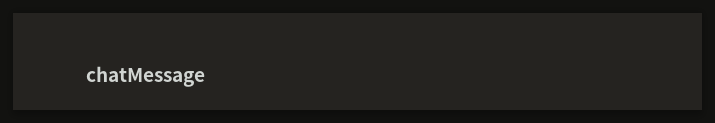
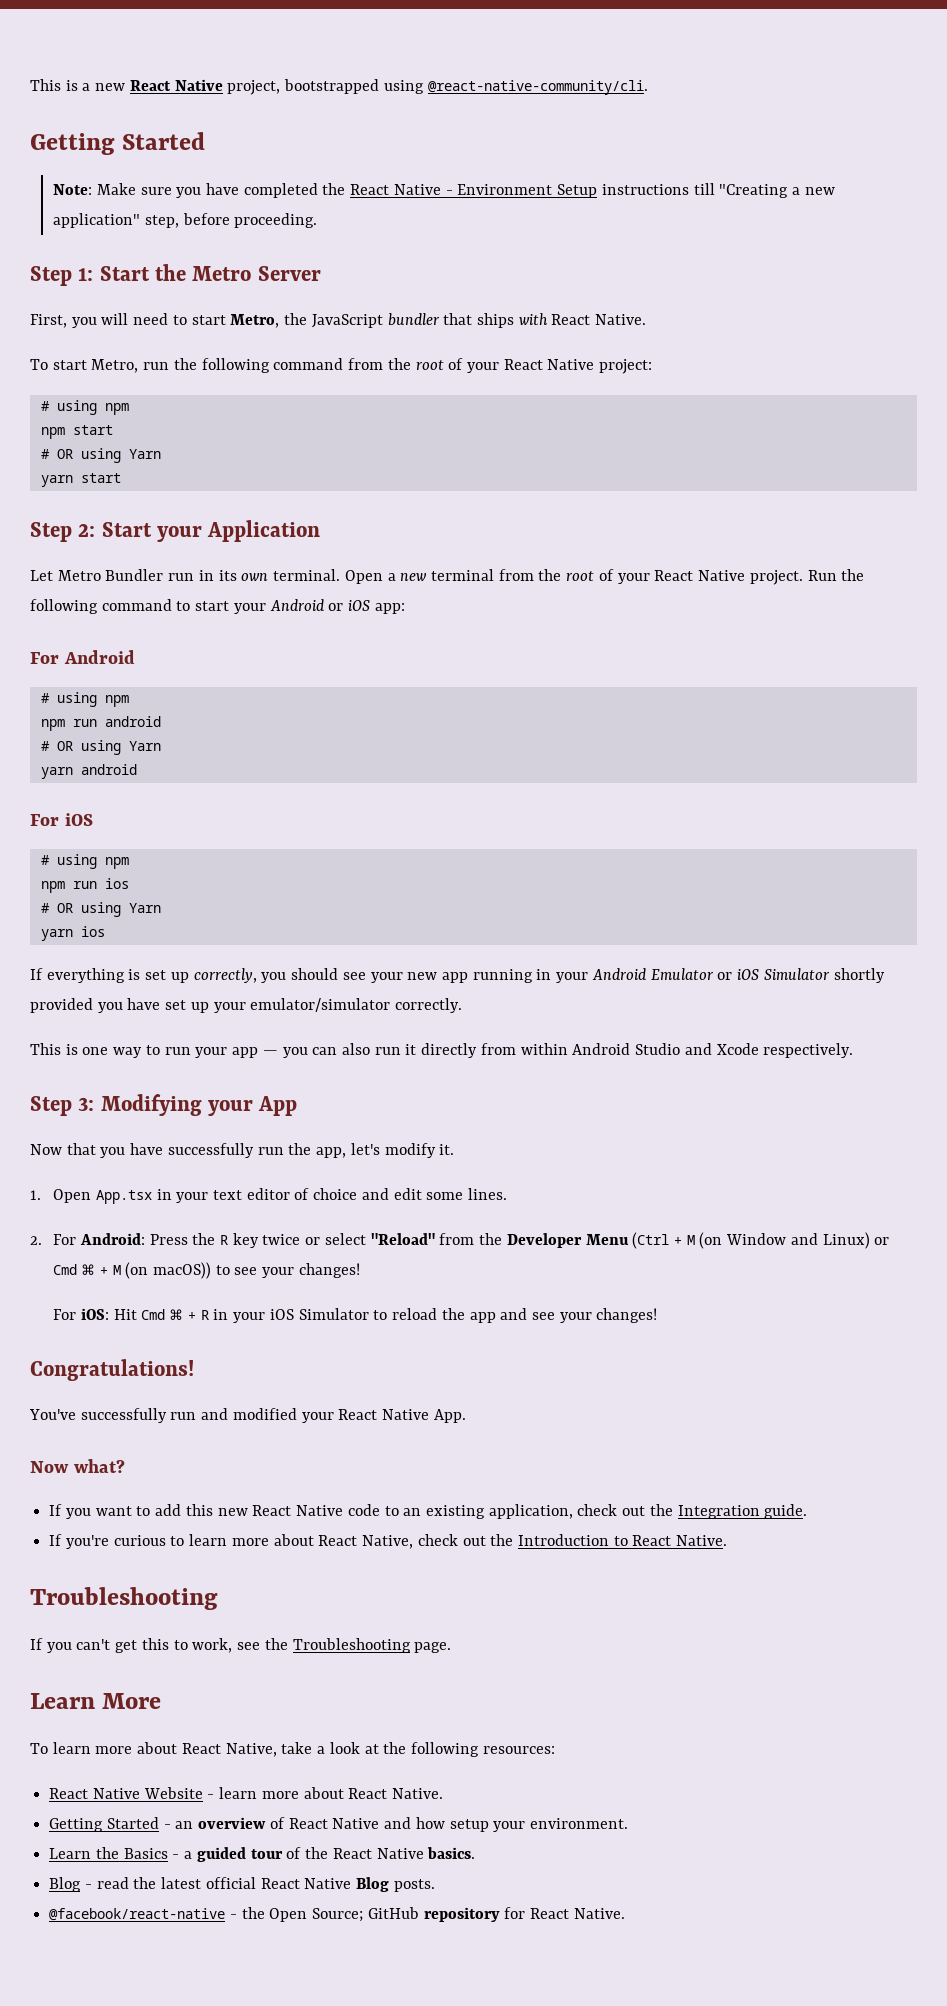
[86,66,205,87] chatMessage -> [30,79,648,95] [30,132,206,155] [53,183,835,198] [53,213,318,228] [30,264,321,286] [30,313,647,328] [30,358,653,374] [40,400,129,415] [40,425,113,439] [40,448,161,463] [40,473,121,487] [30,520,321,542] [30,569,865,585] [30,599,405,614] [30,650,135,664] [40,692,129,707] [40,716,161,731] [40,740,161,755] [40,764,137,779] [30,813,93,826] [40,854,129,869] [40,878,129,893] [40,902,161,917] [40,926,105,941] [30,968,885,983] [30,998,463,1013] [30,1043,854,1058] [30,1094,298,1116] [30,1143,455,1158] [30,1188,508,1204] [30,1232,890,1249] [53,1262,360,1279] [53,1308,658,1323] [30,1359,194,1381] [29,1408,466,1423] [30,1459,125,1473] [49,1504,808,1519] [49,1534,728,1549] [30,1587,218,1610] [30,1638,452,1653] [30,1693,162,1709] [30,1742,555,1757] [49,1787,444,1799] [49,1817,628,1832] [49,1847,476,1862] [49,1877,435,1892] [49,1907,625,1922] This is a new React Native project, bootstrapped using @react-native-community/cli. // Getting Started // Note: Make sure you have completed the React Native - Environment Setup instructions till "Creating a new application" step, before proceeding. // Step 1: Start the Metro Server // First, you will need to start Metro, the JavaScript bundler that ships with React Native. // To start Metro, run the following command from the root of your React Native project: // # using npm // npm start // # OR using Yarn // yarn start // Step 2: Start your Application // Let Metro Bundler run in its own terminal. Open a new terminal from the root of your React Native project. Run the following command to start your Android or iOS app: // For Android // # using npm // npm run android // # OR using Yarn // yarn android // For iOS // # using npm // npm run ios // # OR using Yarn // yarn ios // If everything is set up correctly, you should see your new app running in your Android Emulator or iOS Simulator shortly provided you have set up your emulator/simulator correctly. // This is one way to run your app — you can also run it directly from within Android Studio and Xcode respectively. // Step 3: Modifying your App // Now that you have successfully run the app, let's modify it. // 1. Open App.tsx in your text editor of choice and edit some lines. // 2. For Android: Press the R key twice or select "Reload" from the Developer Menu (Ctrl + M (on Window and Linux) or Cmd ⌘ + M (on macOS)) to see your changes! // For iOS: Hit Cmd ⌘ + R in your iOS Simulator to reload the app and see your changes! // Congratulations! // You've successfully run and modified your React Native App. // Now what? // If you want to add this new React Native code to an existing application, check out the Integration guide. // If you're curious to learn more about React Native, check out the Introduction to React Native. // Troubleshooting // If you can't get this to work, see the Troubleshooting page. // Learn More // To learn more about React Native, take a look at the following resources: // React Native Website - learn more about React Native. // Getting Started - an overview of React Native and how setup your environment. // Learn the Basics - a guided tour of the React Native basics. // Blog - read the latest official React Native Blog posts. // @facebook/react-native - the Open Source; GitHub repository for React Native.

